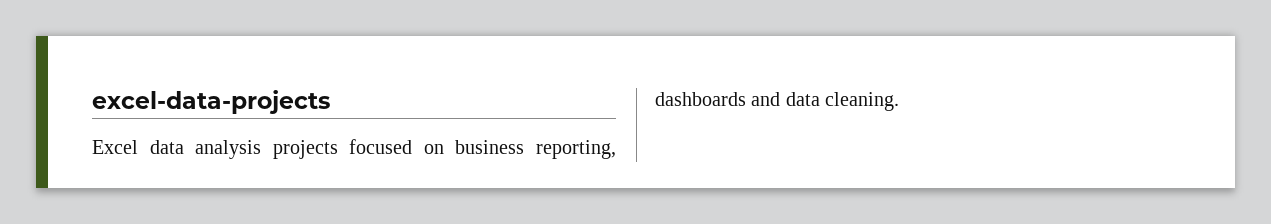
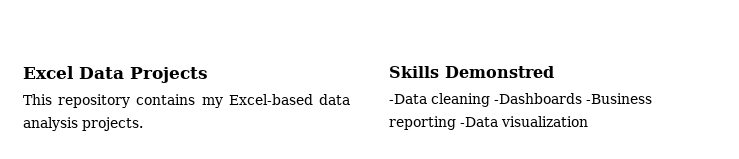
[92,90,330,114] [92,139,616,159] [655,92,900,111] excel-data-projects // Excel data analysis projects focused on business reporting, dashboards and data cleaning. -> [23,66,208,83] [23,94,350,108] [23,117,143,131] [389,66,554,78] [389,93,652,107] [389,116,588,130] Excel Data Projects // This repository contains my Excel-based data analysis projects. // Skills Demonstred // -Data cleaning -Dashboards -Business reporting -Data visualization

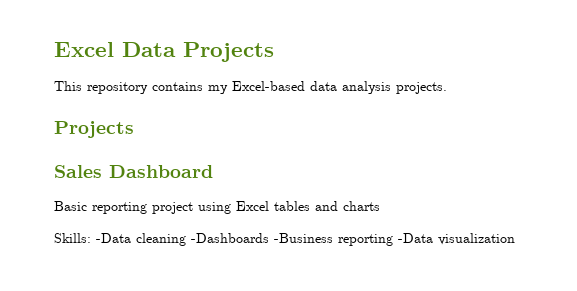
[389,66,554,78] Skills Demonstred // -> [54,121,134,138] [54,165,213,178] [54,201,380,214] [54,233,91,243] Projects // Sales Dashboard // Basic reporting project using Excel tables and charts // Skills:

